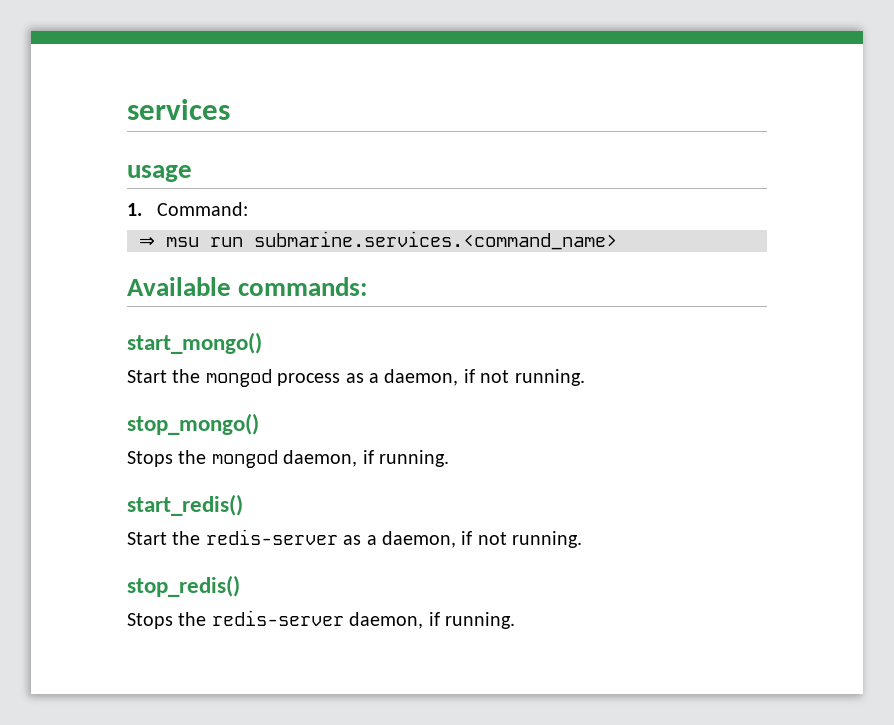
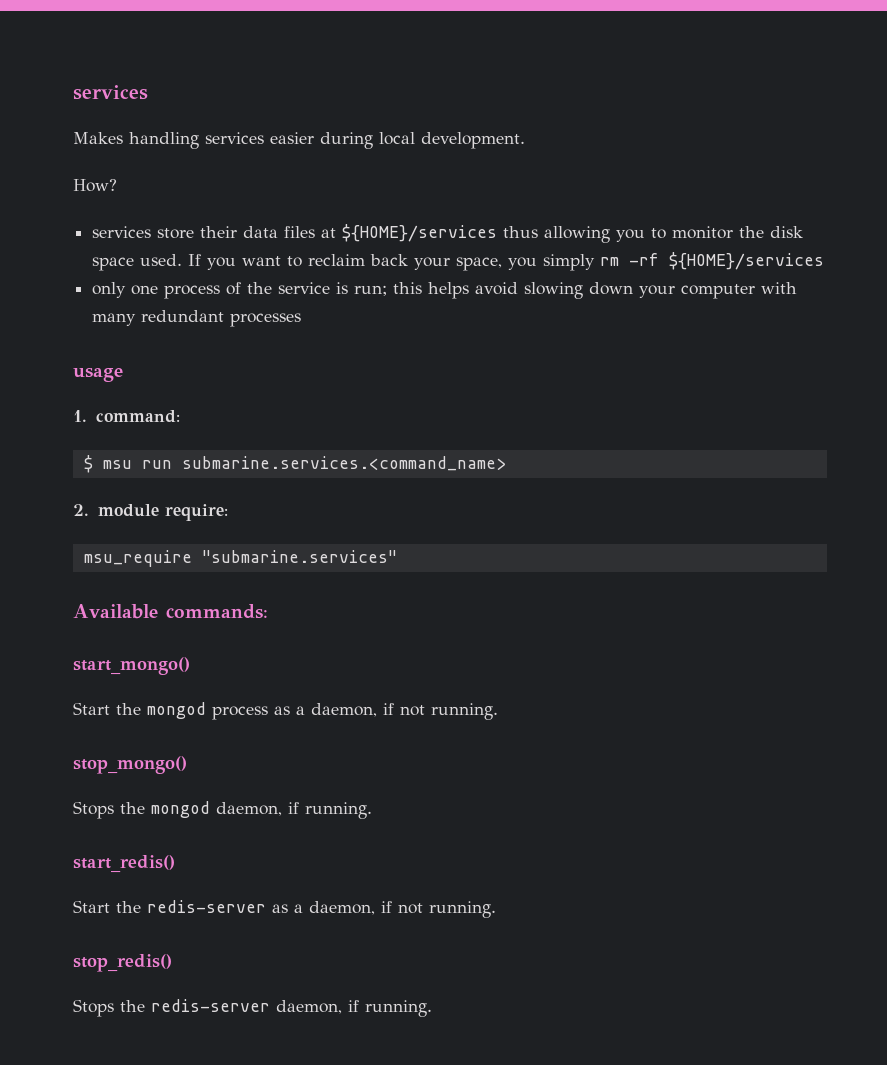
[127,99,230,120] services -> [73,85,148,100] [73,132,525,149] [73,179,117,192] [92,224,804,243] [92,252,825,271] [92,282,798,299] [92,310,302,327] services // Makes handling services easier during local development. // How? // services store their data files at ${HOME}/services thus allowing you to monitor the disk space used. If you want to reclaim back your space, you simply rm -rf ${HOME}/services // only one process of the service is run; this helps avoid slowing down your computer with many redundant processes
[157,202,249,216] [139,236,155,247] Command: // ⇒ -> [95,410,180,423] [83,455,93,473] command: // $
(617, 240) none -> [73,504,228,521] [83,550,397,567] // 2. module require: // msu_require "submarine.services"

